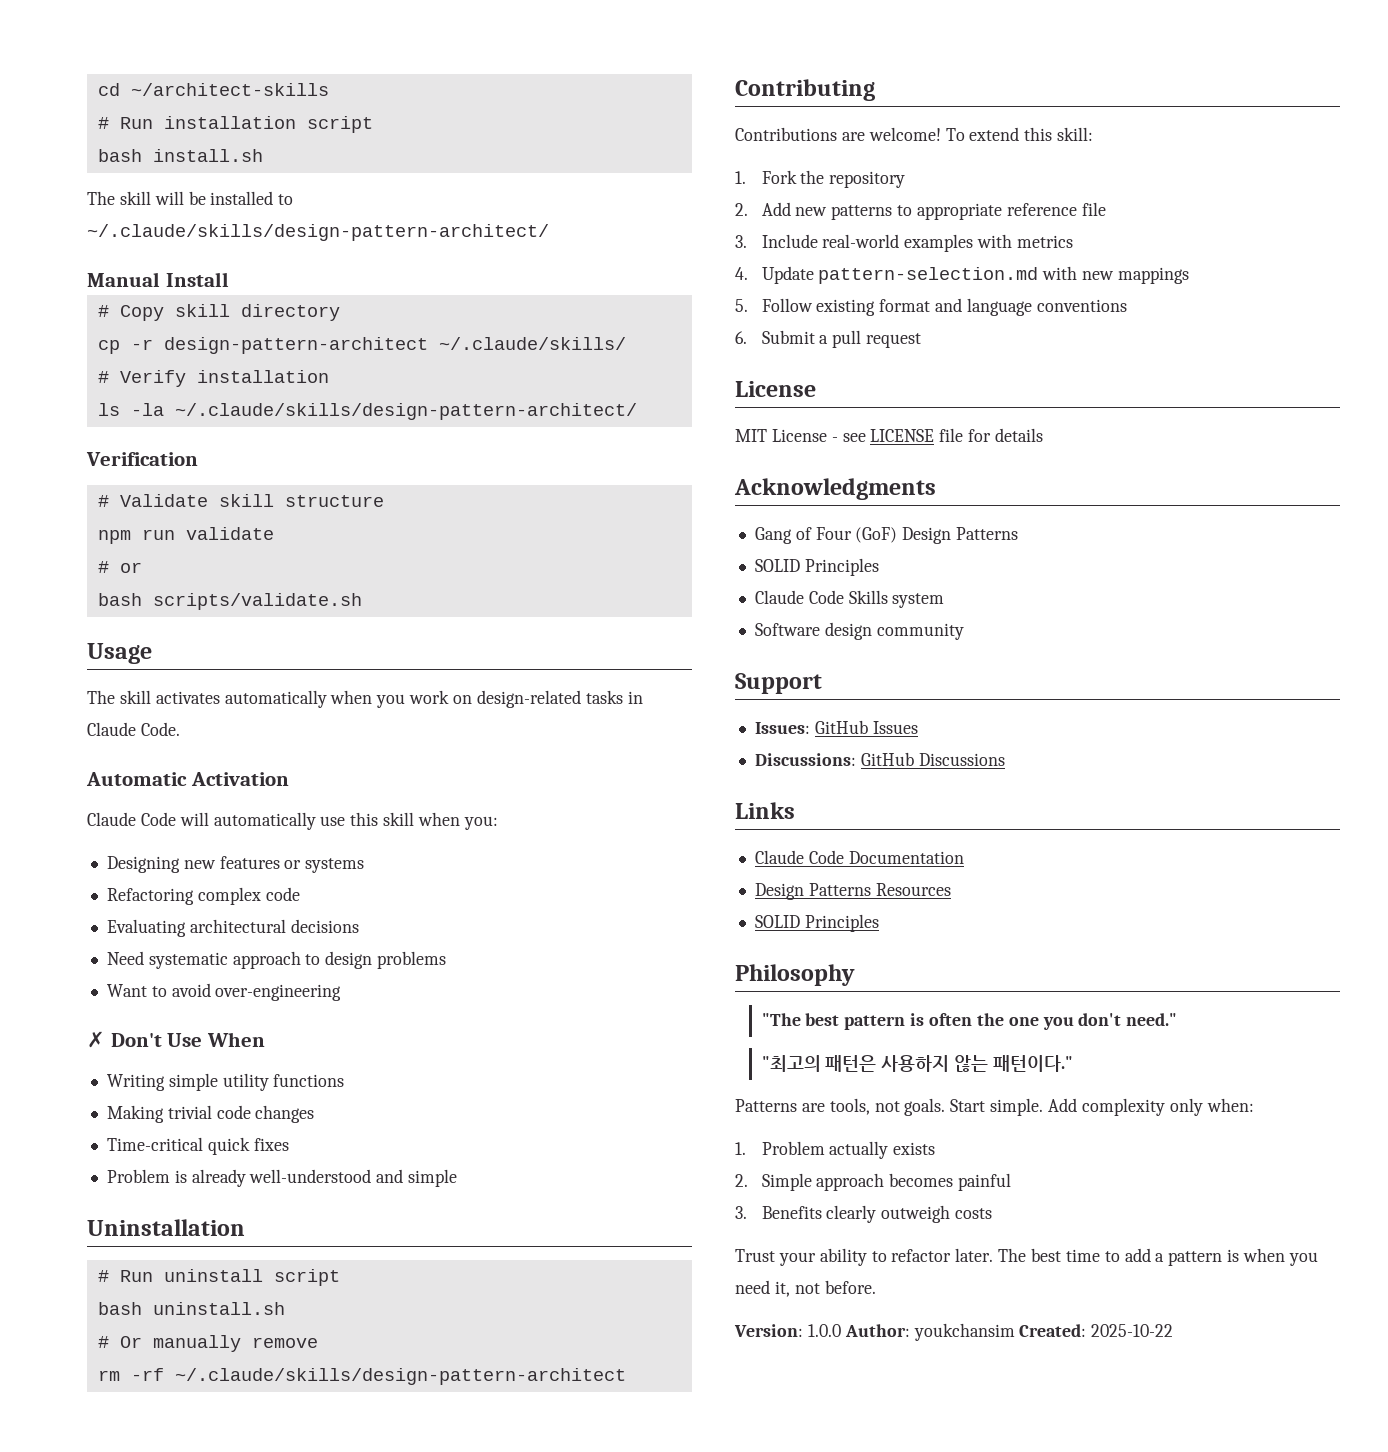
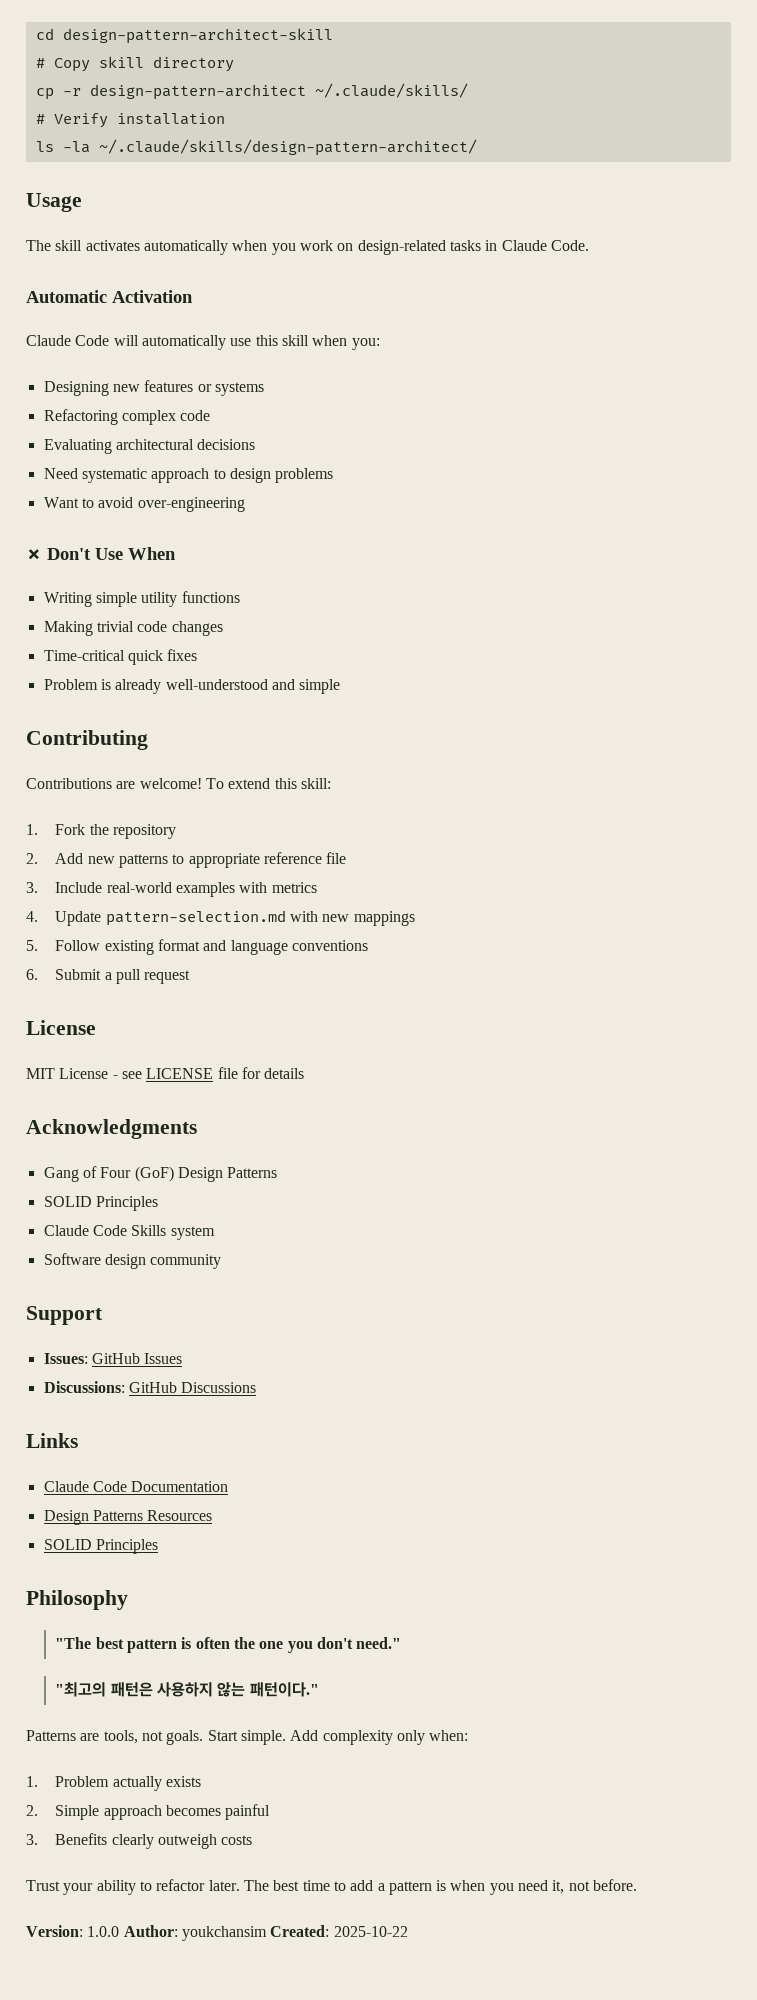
[130,83,329,96] [97,116,373,133] [97,149,263,162] [87,191,294,205] [87,224,549,241] [87,272,229,287] ~/architect-skills // # Run installation script // bash install.sh // The skill will be installed to ~/.claude/skills/design-pattern-architect/ // Manual Install -> [62,28,333,44] design-pattern-architect-skill
[86,452,198,466] [97,494,384,507] [97,527,274,544] [97,561,142,573] [97,593,362,610] // Verification // # Validate skill structure // npm run validate // # or // bash scripts/validate.sh -> (477, 147) none
[87,1219,245,1236] [97,1269,340,1286] [97,1302,285,1315] [97,1335,318,1352] [97,1368,626,1385] // Uninstallation // # Run uninstall script // bash uninstall.sh // # Or manually remove // rm -rf ~/.claude/skills/design-pattern-architect -> (341, 686) none

